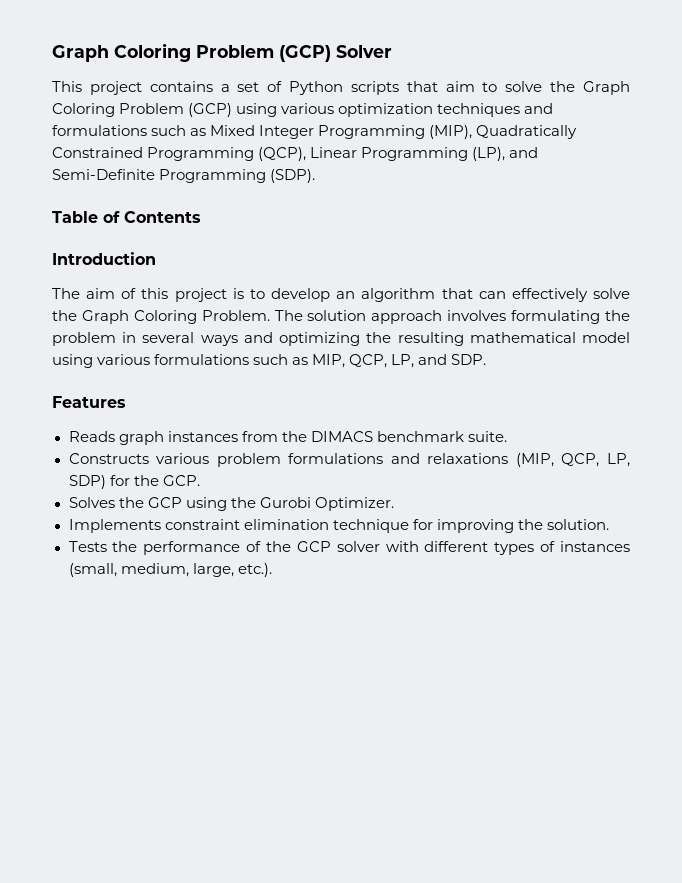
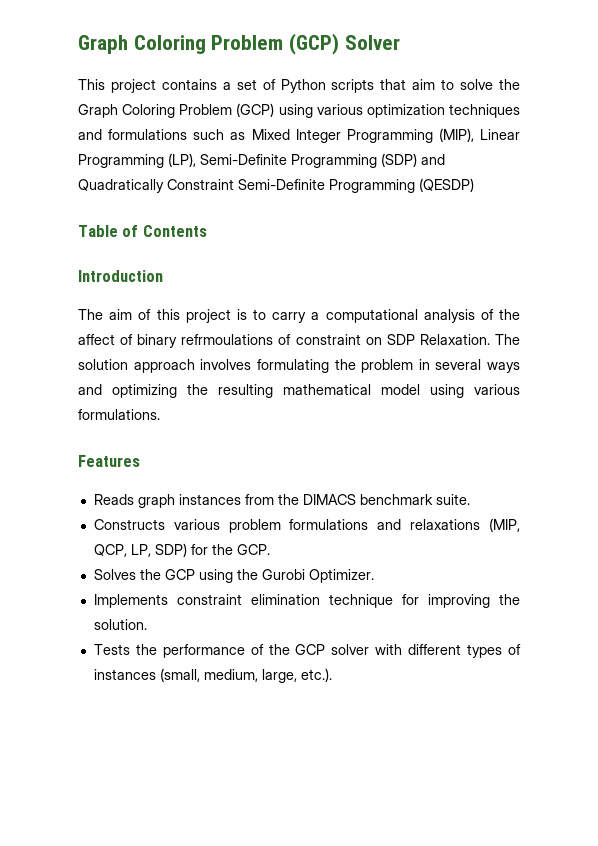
[476,125,578,139] [52,147,307,161] Quadratically Constrained Programming (QCP), -> (474, 135) none
[509,147,539,158] [52,169,316,183] and Semi-Definite Programming (SDP). -> [200,153,445,168] [78,178,474,193] Semi-Definite Programming (SDP) and Quadratically Constraint Semi-Definite Programming (QESDP)
[271,288,630,302] [52,310,270,324] develop an algorithm that can effectively solve the Graph Coloring Problem. -> [272,309,520,323] [78,334,490,348] carry a computational analysis of the affect of binary refrmoulations of constraint on SDP Relaxation.
[154,354,487,368] formulations such as MIP, QCP, LP, and SDP. -> [78,409,160,420] formulations.

